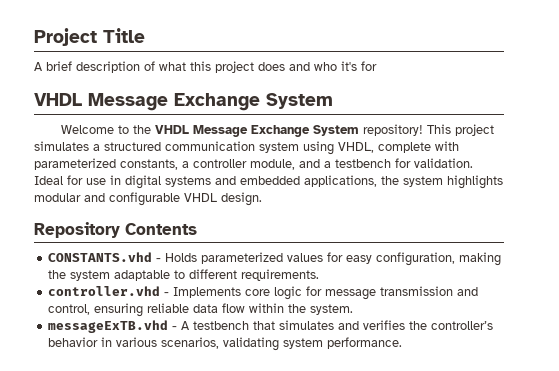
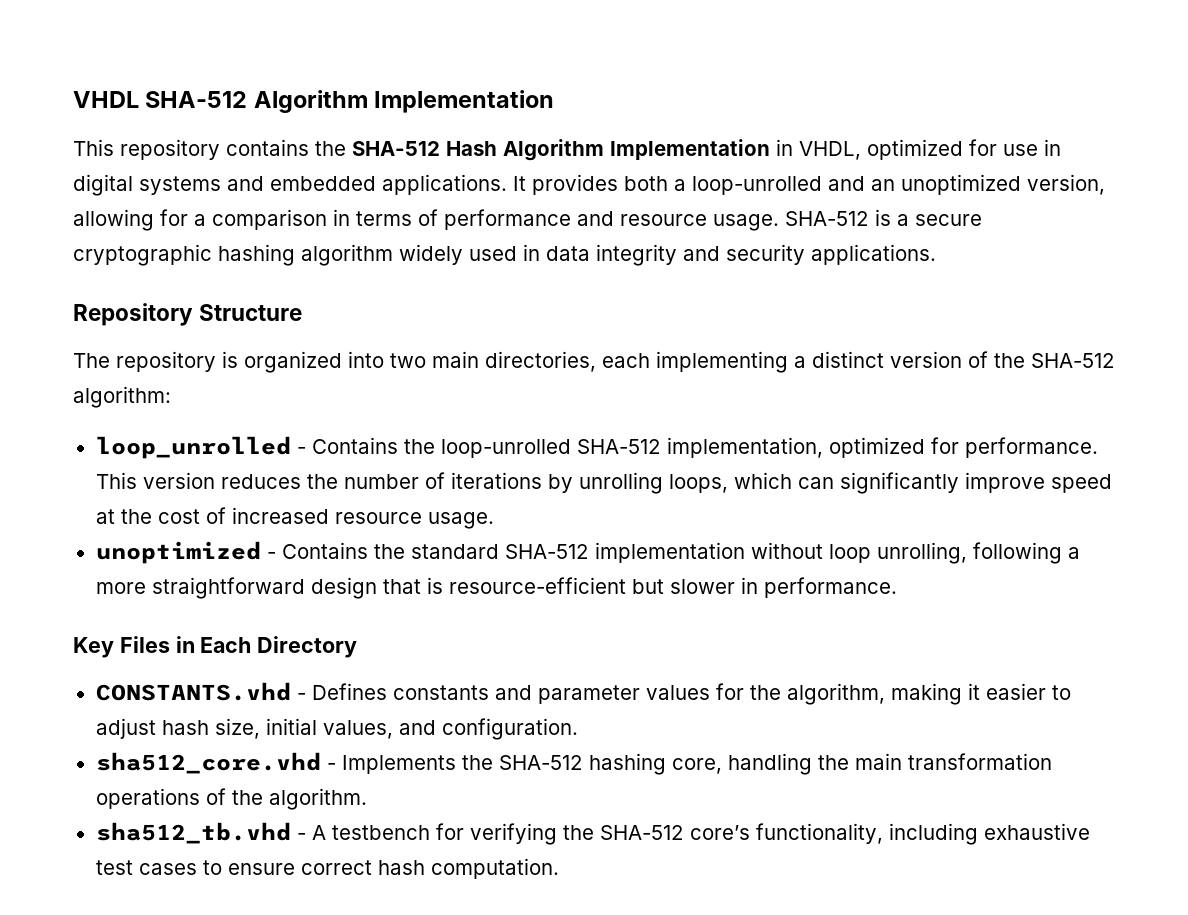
[34,28,145,46] [34,61,377,73] [34,93,333,111] [61,124,495,137] [34,141,459,155] [34,158,473,170] [34,176,63,185] Project Title // A brief description of what this project does and who it's for // VHDL Message Exchange System // Welcome to the VHDL Message Exchange System repository! This project simulates a structured communication system using VHDL, complete with parameterized constants, a controller module, and a testbench for validation. Ideal -> [73,90,555,113] [73,139,963,161] VHDL SHA-512 Algorithm Implementation // This repository contains the SHA-512 Hash Algorithm Implementation in VHDL, optimized
[304,175,503,189] [34,192,262,206] [34,222,197,238] [48,252,502,266] [48,269,320,281] [48,286,479,300] [48,303,354,317] [48,320,494,333] [48,337,403,351] applications, the system highlights modular and configurable VHDL design. // Repository Contents // CONSTANTS.vhd - Holds parameterized values for easy configuration, making the system adaptable to different requirements. // controller.vhd - Implements core logic for message transmission and control, ensuring reliable data flow within the system. // messageExTB.vhd - A testbench that simulates and verifies the controller’s behavior in various scenarios, validating system performance. -> [382,174,1105,195] [73,209,982,231] [73,244,936,266] [73,303,303,326] [73,351,1115,373] [73,386,171,408] [95,436,1098,459] [95,472,1112,494] [95,507,494,529] [95,541,1080,564] [95,577,897,599] [73,636,358,658] [95,682,1071,705] [95,718,578,740] [95,752,1052,775] [95,788,367,810] [95,822,1090,845] [95,858,559,879] applications. It provides both a loop-unrolled and an unoptimized version, allowing for a comparison in terms of performance and resource usage. SHA-512 is a secure cryptographic hashing algorithm widely used in data integrity and security applications. // Repository Structure // The repository is organized into two main directories, each implementing a distinct version of the SHA-512 algorithm: // loop_unrolled - Contains the loop-unrolled SHA-512 implementation, optimized for performance. This version reduces the number of iterations by unrolling loops, which can significantly improve speed at the cost of increased resource usage. // unoptimized - Contains the standard SHA-512 implementation without loop unrolling, following a more straightforward design that is resource-efficient but slower in performance. // Key Files in Each Directory // CONSTANTS.vhd - Defines constants and parameter values for the algorithm, making it easier to adjust hash size, initial values, and configuration. // sha512_core.vhd - Implements the SHA-512 hashing core, handling the main transformation operations of the algorithm. // sha512_tb.vhd - A testbench for verifying the SHA-512 core’s functionality, including exhaustive test cases to ensure correct hash computation.

